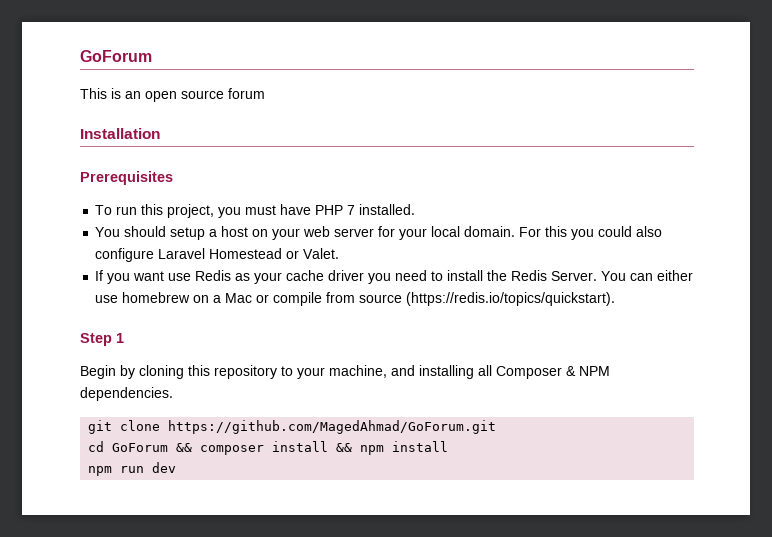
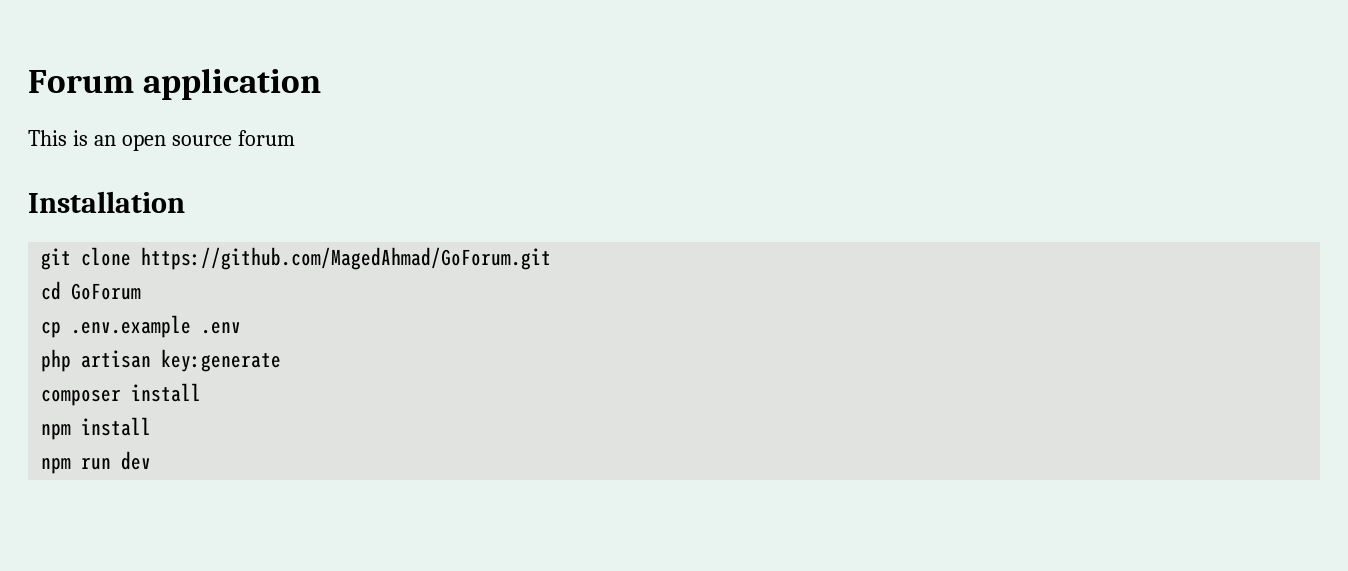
[80,50,152,62] GoForum -> [28,68,322,100] Forum application
[80,171,173,185] [95,204,416,218] [95,226,663,240] [95,248,340,262] [95,270,694,284] [95,292,616,306] [80,333,124,346] [80,365,610,379] [80,387,173,401] // Prerequisites // To run this project, you must have PHP 7 installed. // You should setup a host on your web server for your local domain. For this you could also configure Laravel Homestead or Valet. // If you want use Redis as your cache driver you need to install the Redis Server. You can either use homebrew on a Mac or compile from source (https://redis.io/topics/quickstart). // Step 1 // Begin by cloning this repository to your machine, and installing all Composer & NPM dependencies. -> (185, 202) none
[176,443,193,452] && -> [41,315,242,338] [41,349,282,372] // cp .env.example .env // php artisan key:generate //
[336,443,353,452] && -> (202, 392) //

